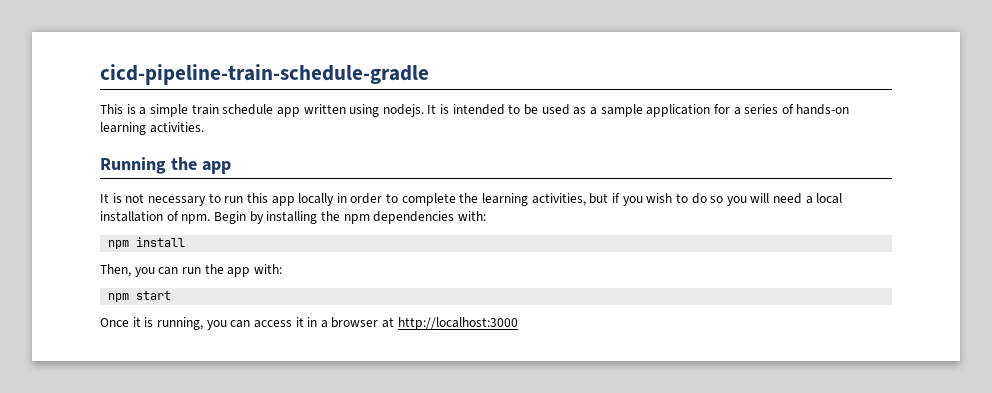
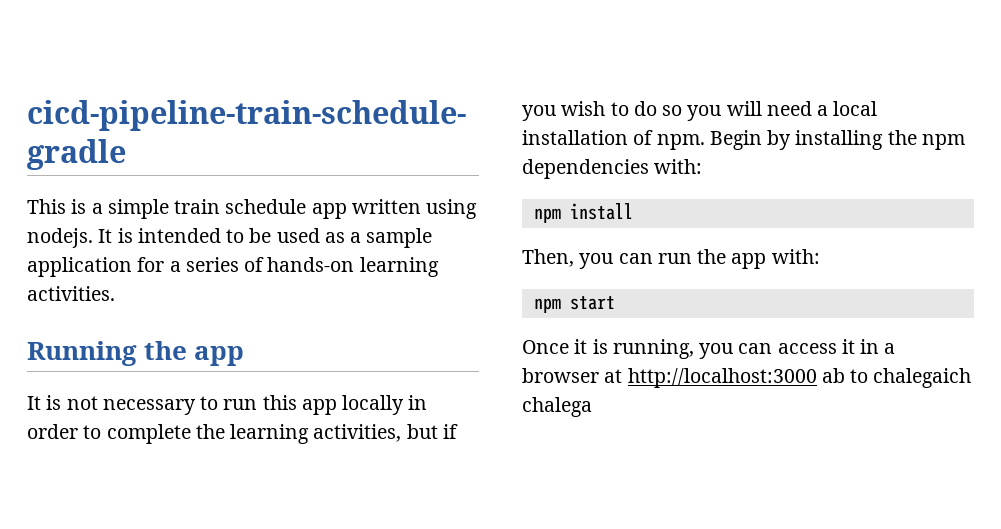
(518, 323) none -> [821,368,972,388] [522,397,592,417] ab to chalegaich chalega

